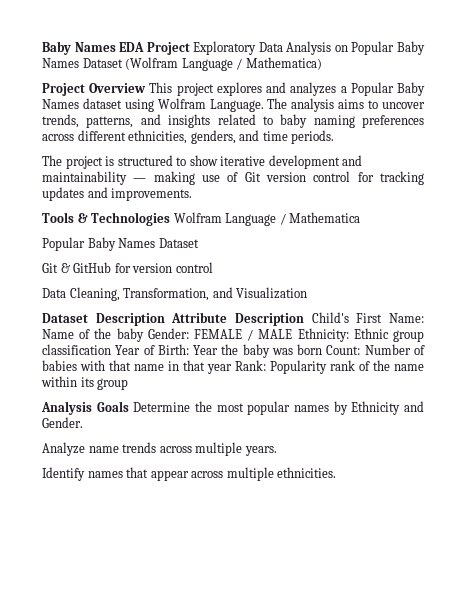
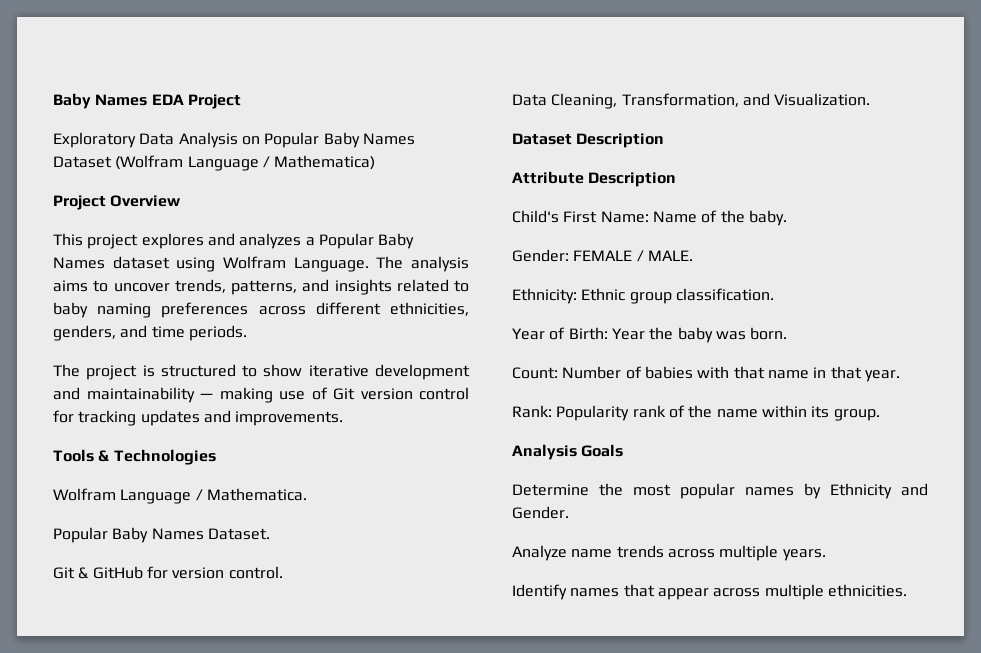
(190, 48) none -> (241, 101) //
(147, 88) none -> (182, 201) //
(171, 219) none -> (216, 457) //
[289,212,361,223] [42,237,199,251] Mathematica // Popular Baby Names Dataset -> [206,488,307,501] [53,527,270,543] Mathematica. // Popular Baby Names Dataset.
[175,262,213,273] control -> [228,566,283,579] control.
[236,287,308,299] Visualization -> [774,93,871,106] Visualization.
(165, 319) none -> (665, 140) //
(304, 319) none -> (677, 179) //
[116,328,144,342] baby -> [748,210,787,226] baby. //
[258,329,293,339] MALE -> [647,250,693,261] MALE. //
[42,344,111,355] classification -> [675,288,774,301] classification. //
[297,344,323,355] born -> [750,327,788,340] born. //
[207,364,232,374] year -> [864,370,900,382] year. //
[97,378,129,390] group -> [833,409,880,421] group.
(129, 406) none -> (624, 450) //

